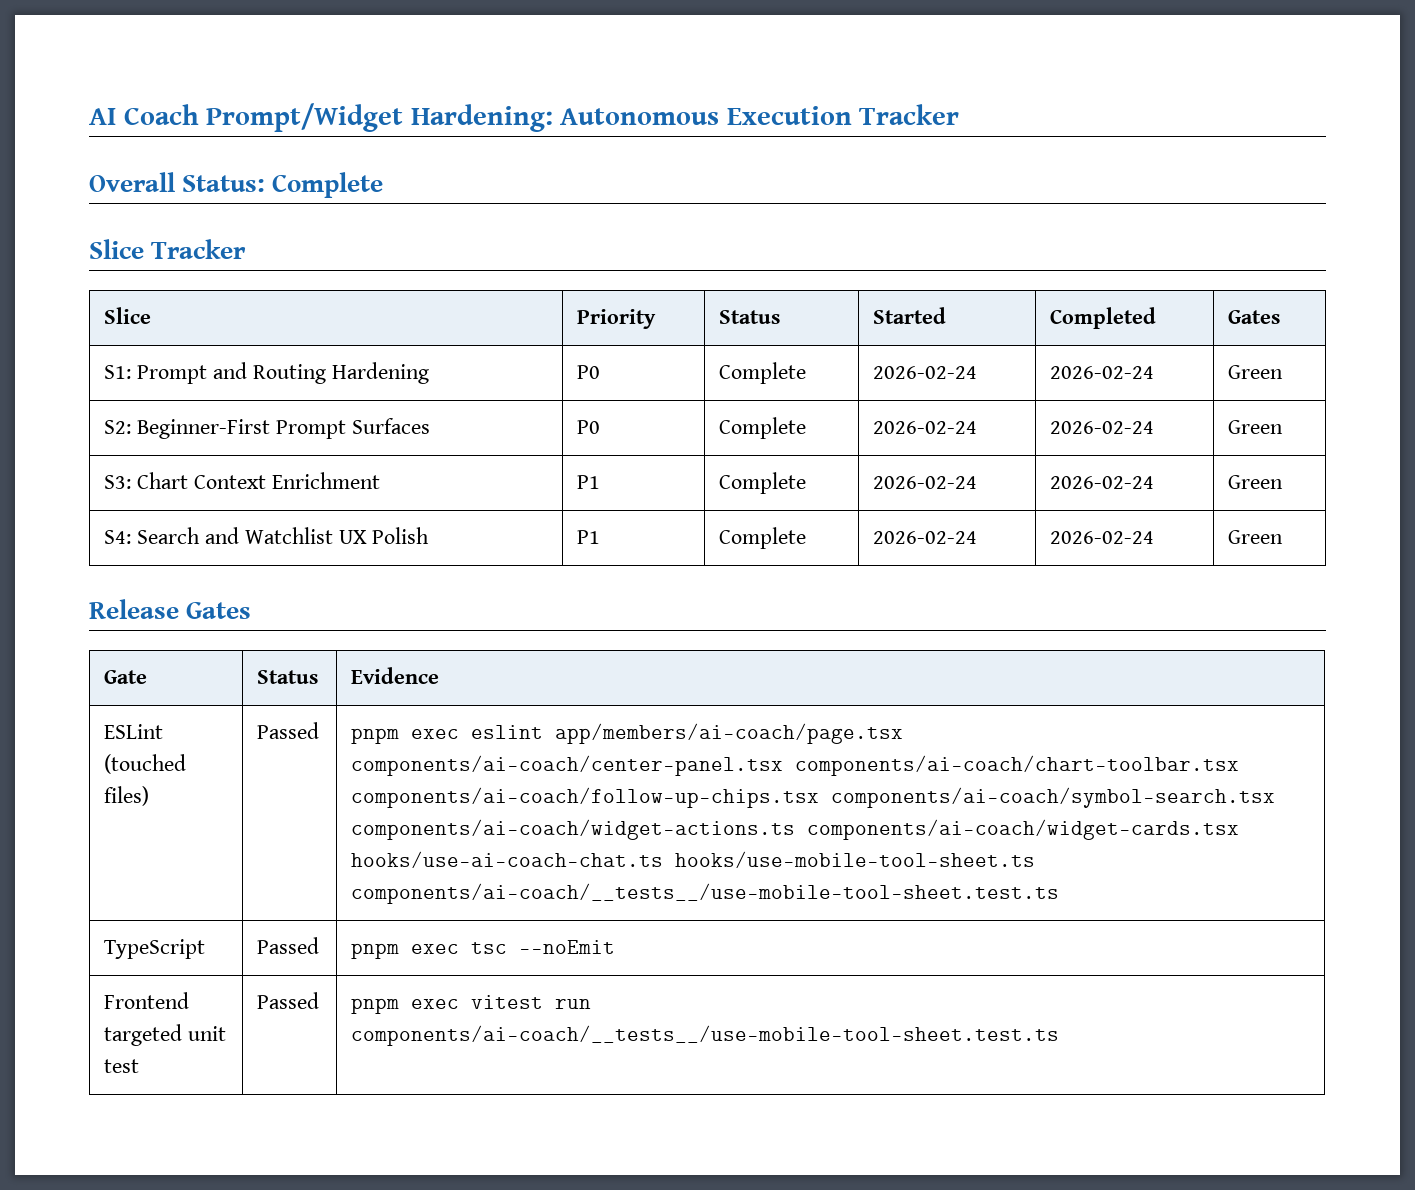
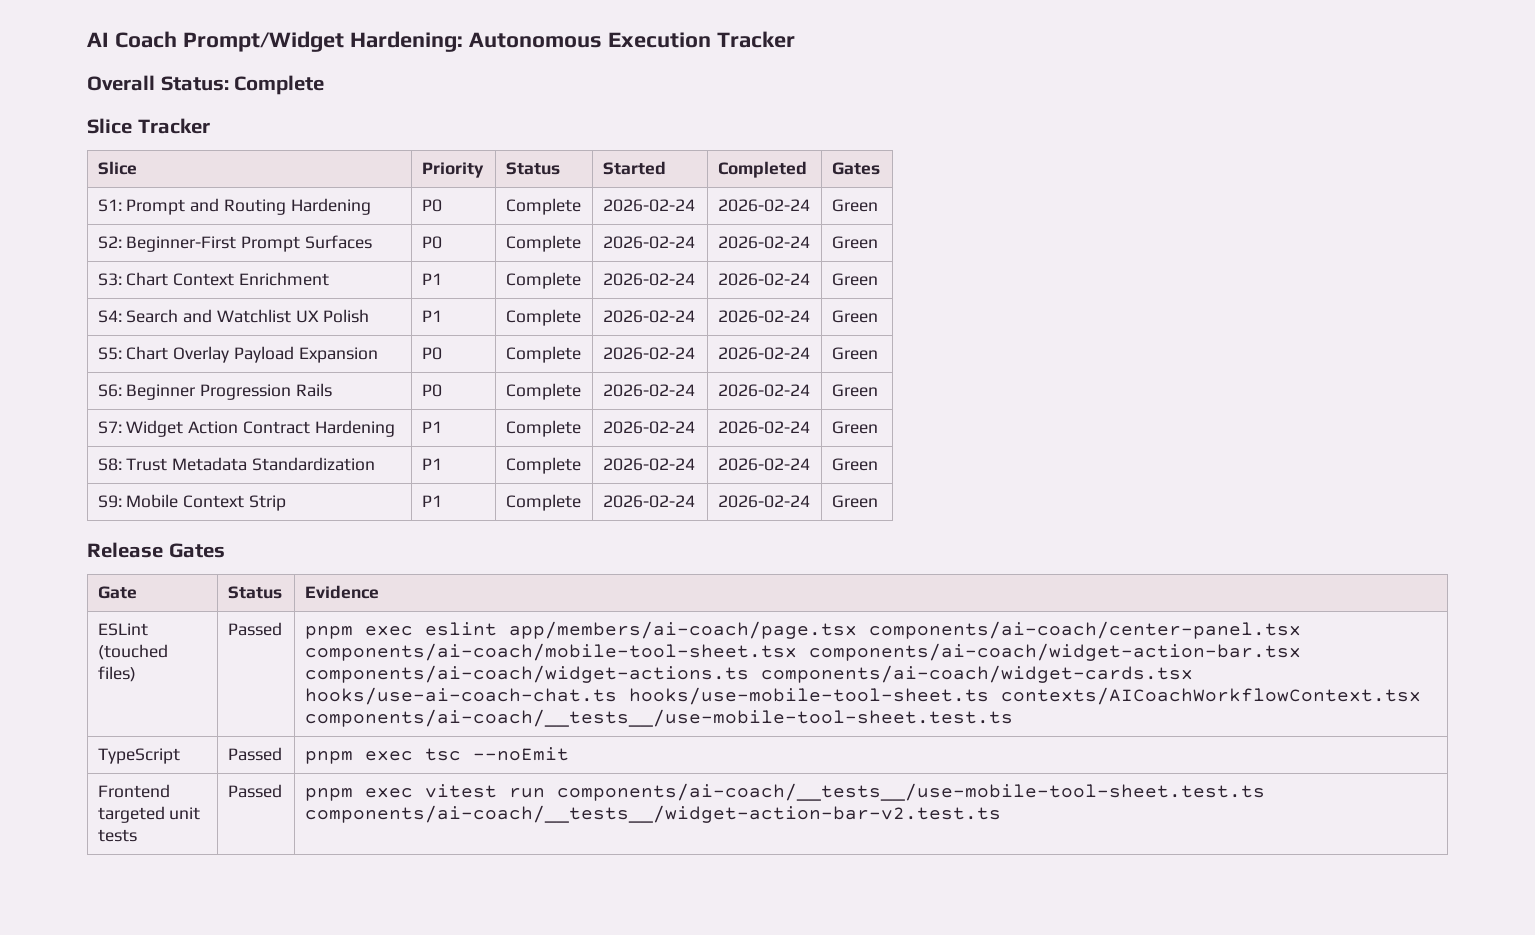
(1284, 537) none -> [97,346,378,363] [421,347,442,360] [505,346,581,363] [602,347,695,360] [717,347,810,360] [831,347,878,360] [97,383,332,400] [421,384,442,397] [505,383,581,400] [602,384,695,397] [717,384,810,397] [831,384,878,397] [97,420,395,437] [421,421,442,433] [505,420,581,437] [602,421,695,434] [717,421,810,434] [831,421,878,434] [97,457,375,471] [421,458,442,470] [505,457,581,474] [602,458,695,471] [717,458,810,471] [831,458,878,471] [97,494,286,511] [421,495,442,507] [505,494,581,511] [602,495,695,508] [717,495,810,508] [831,495,878,508] // S5: Chart Overlay Payload Expansion | P0 | Complete | 2026-02-24 | 2026-02-24 | Green // S6: Beginner Progression Rails | P0 | Complete | 2026-02-24 | 2026-02-24 | Green // S7: Widget Action Contract Hardening | P1 | Complete | 2026-02-24 | 2026-02-24 | Green // S8: Trust Metadata Standardization | P1 | Complete | 2026-02-24 | 2026-02-24 | Green // S9: Mobile Context Strip | P1 | Complete | 2026-02-24 | 2026-02-24 | Green
[795,755,1240,776] [351,787,1276,808] components/ai-coach/chart-toolbar.tsx components/ai-coach/follow-up-chips.tsx components/ai-coach/symbol-search.tsx -> [304,643,1301,661] components/ai-coach/mobile-tool-sheet.tsx components/ai-coach/widget-action-bar.tsx
(1036, 859) none -> [1000,687,1421,705] contexts/AICoachWorkflowContext.tsx
[104,1059,140,1073] test -> [97,829,137,842] tests
(1060, 1035) none -> [304,805,1001,823] components/ai-coach/__tests__/widget-action-bar-v2.test.ts

